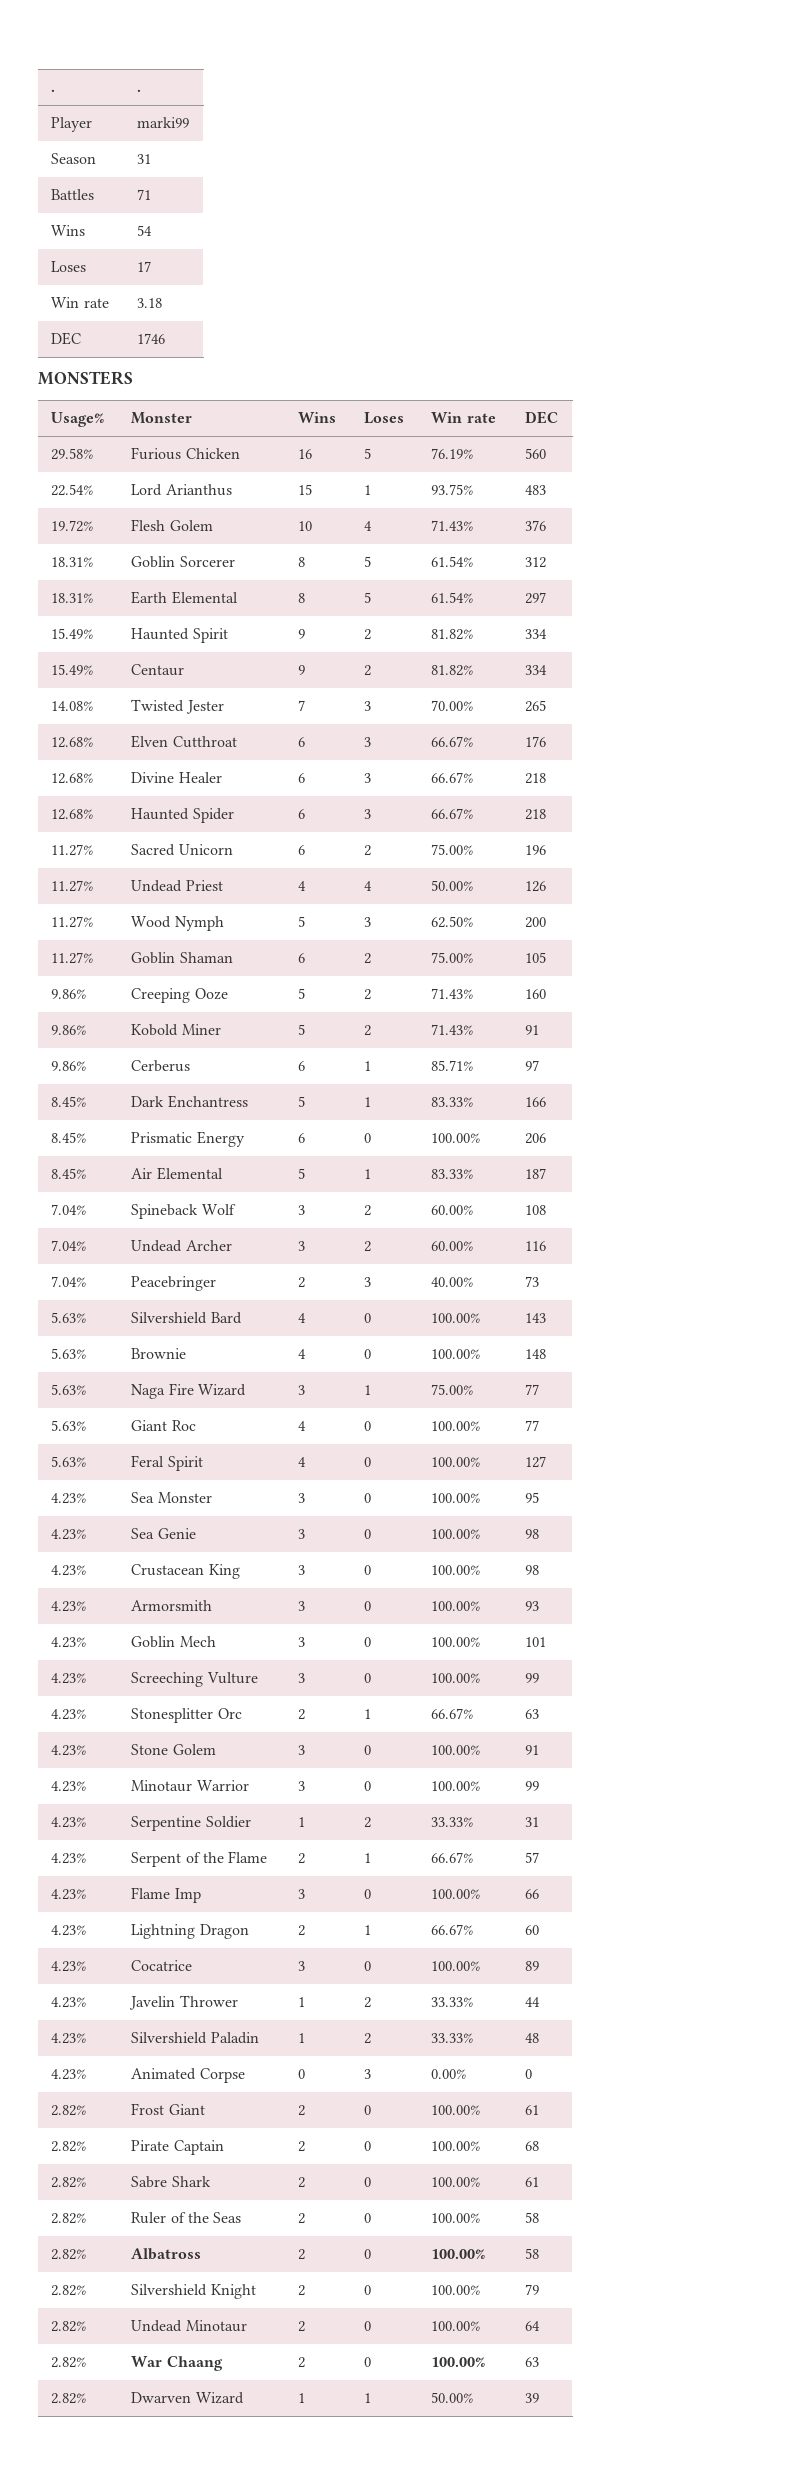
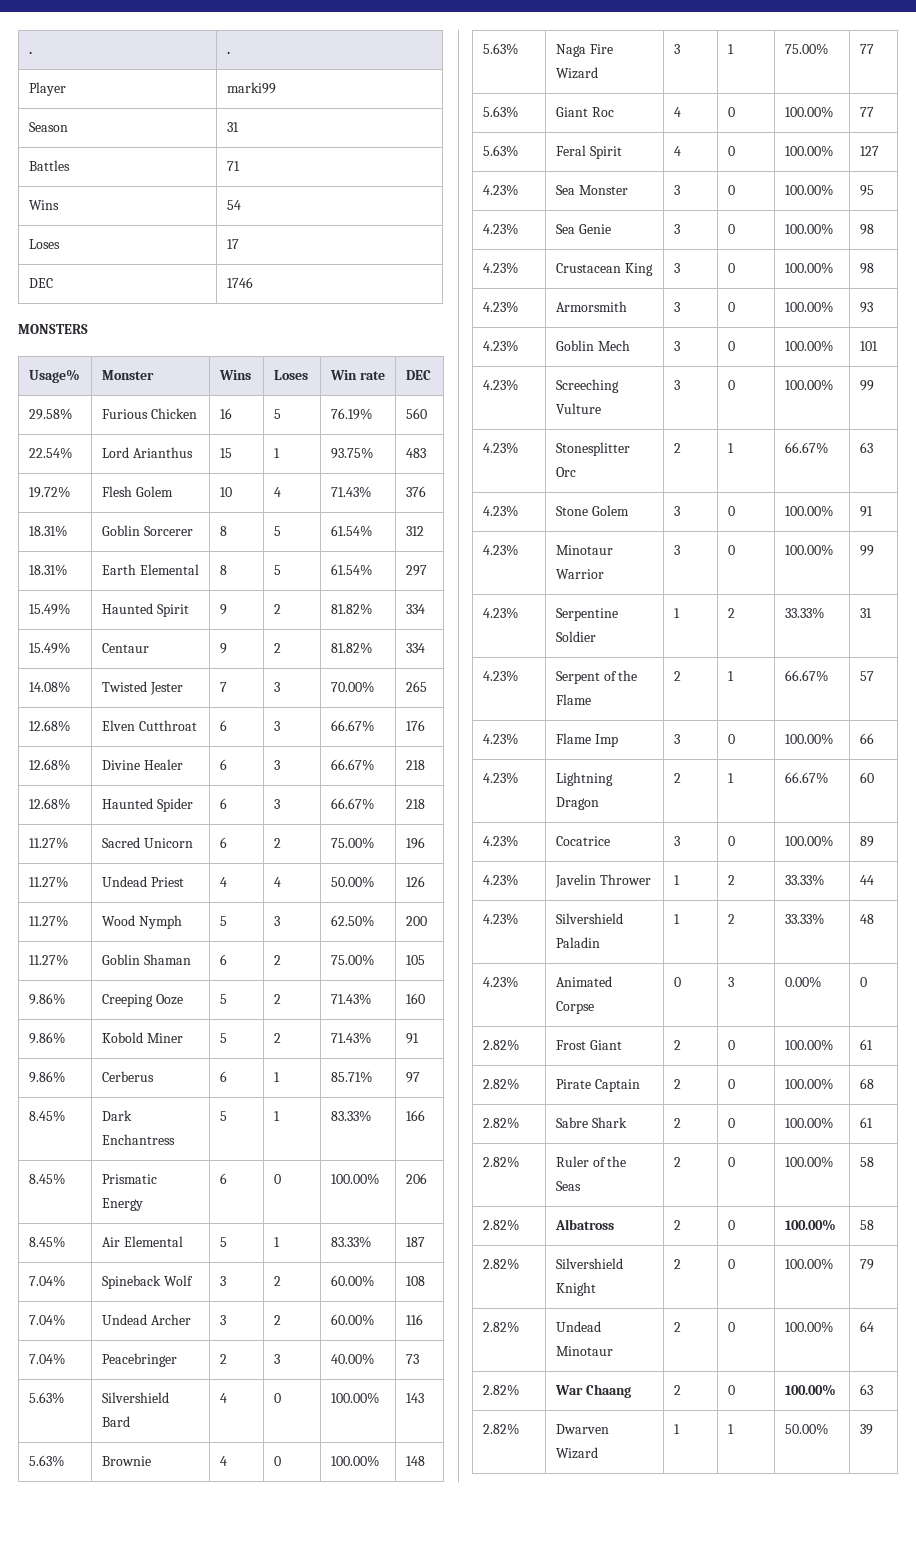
[51,297,109,308] [137,298,163,308] // Win rate | 3.18 -> (239, 244) none

